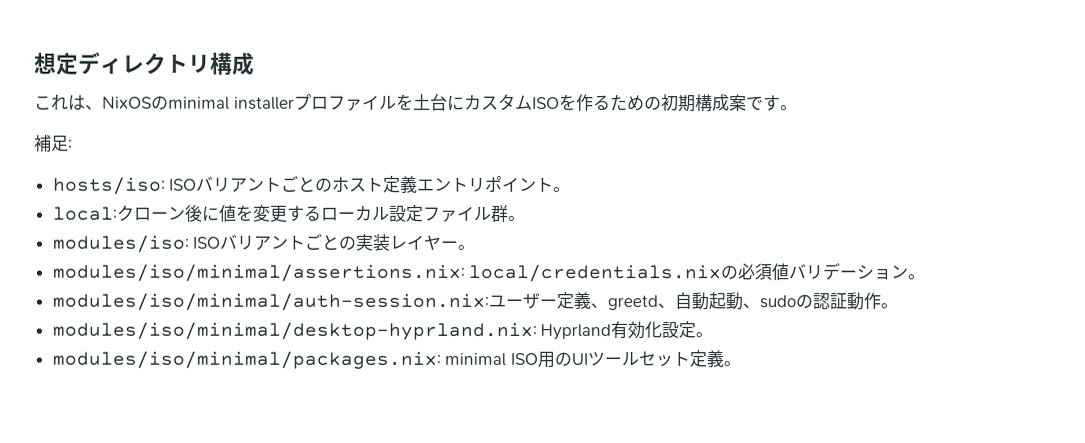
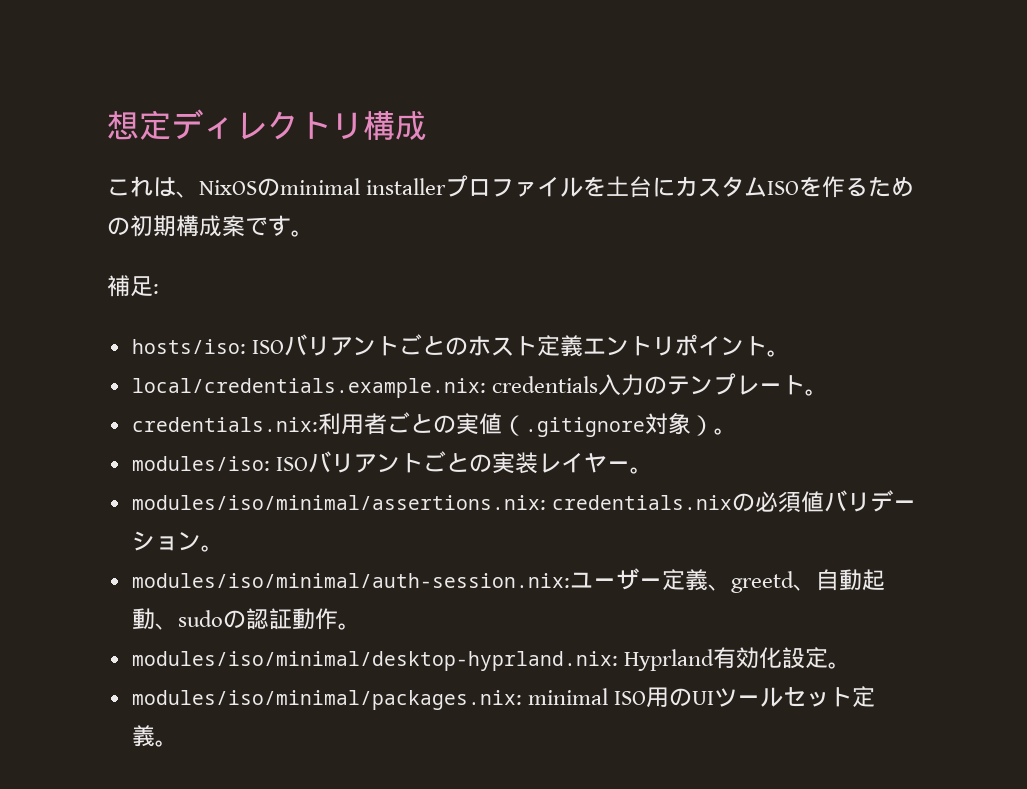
[52,204,509,223] local:クローン後に値を変更するローカル設定ファイル群 -> [131,373,828,398] [131,412,714,437] local/credentials.example.nix: credentials入力のテンプレート。 // credentials.nix:利用者ごとの実値（.gitignore対象）
[468,263,722,283] local/credentials.nix -> [551,495,732,510] credentials.nix

